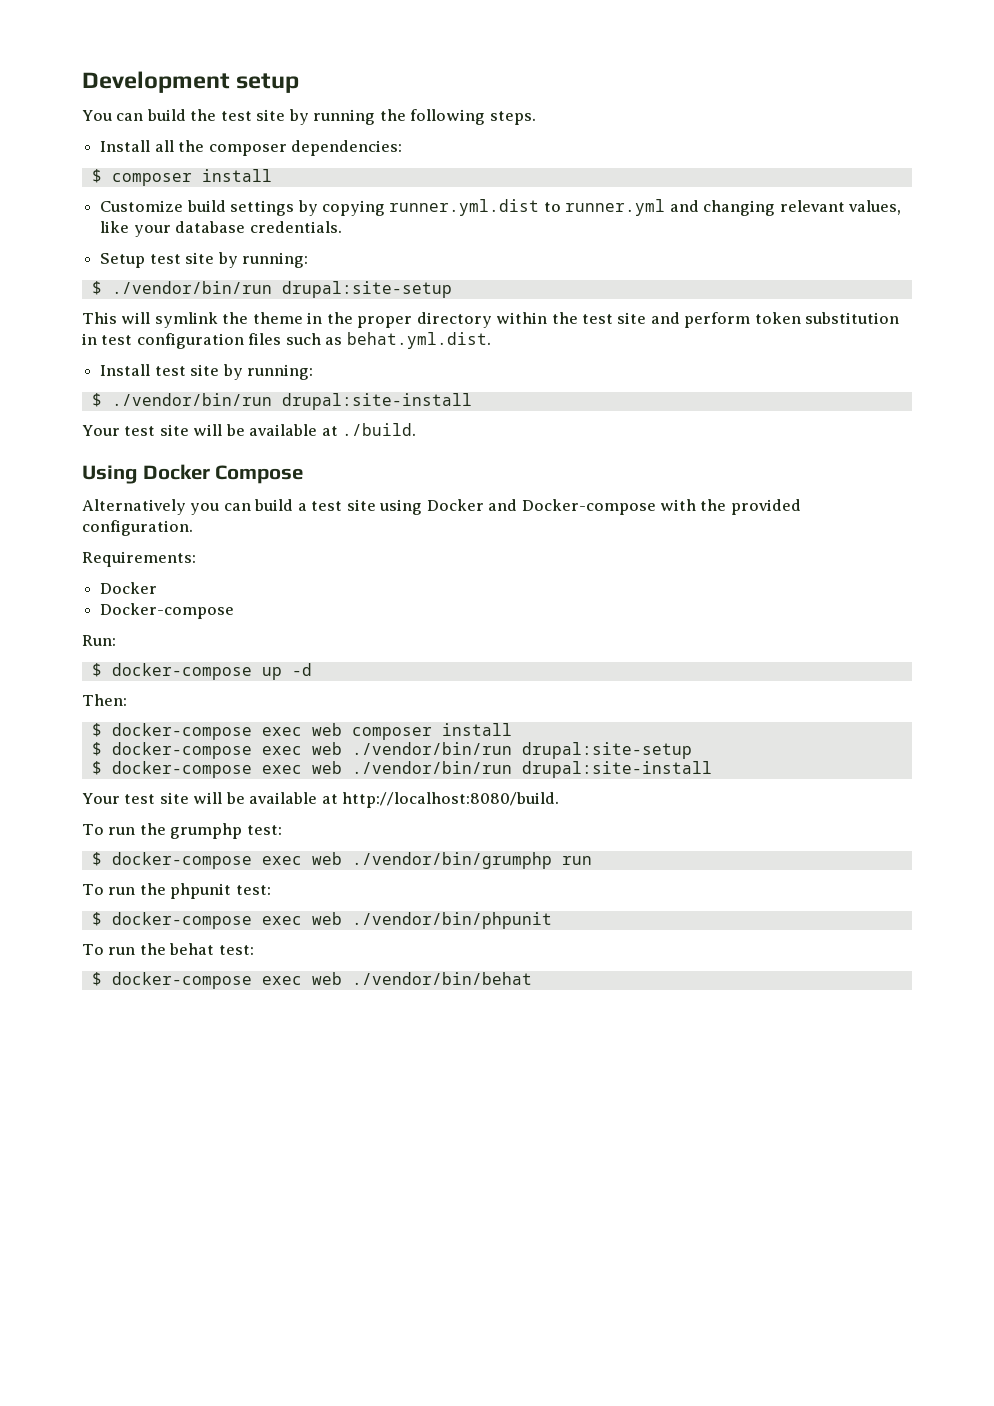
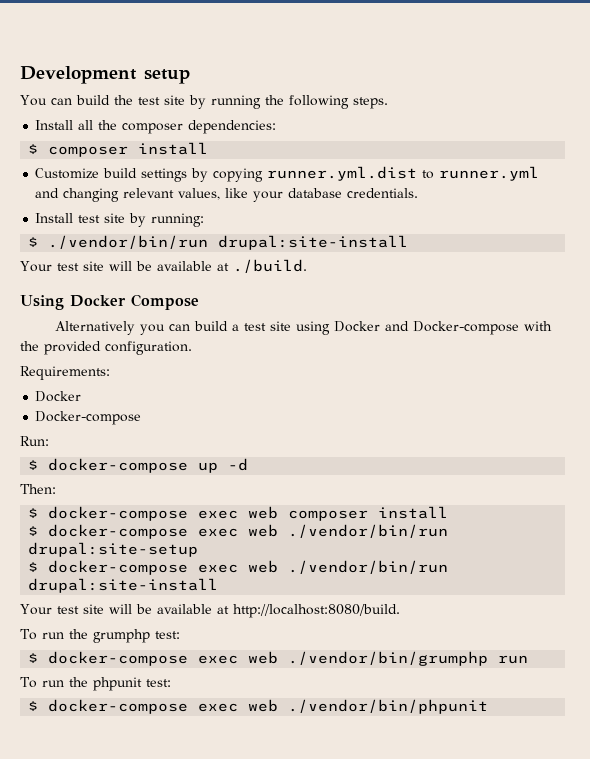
[100,252,308,268] [91,281,452,298] [82,312,900,328] [82,332,491,349] // Setup test site by running: // $ ./vendor/bin/run drupal:site-setup // This will symlink the theme in the proper directory within the test site and perform token substitution in test configuration files such as behat.yml.dist. -> (419, 193) none
[82,943,254,955] [91,972,532,989] // To run the behat test: // $ docker-compose exec web ./vendor/bin/behat -> (489, 706) none

